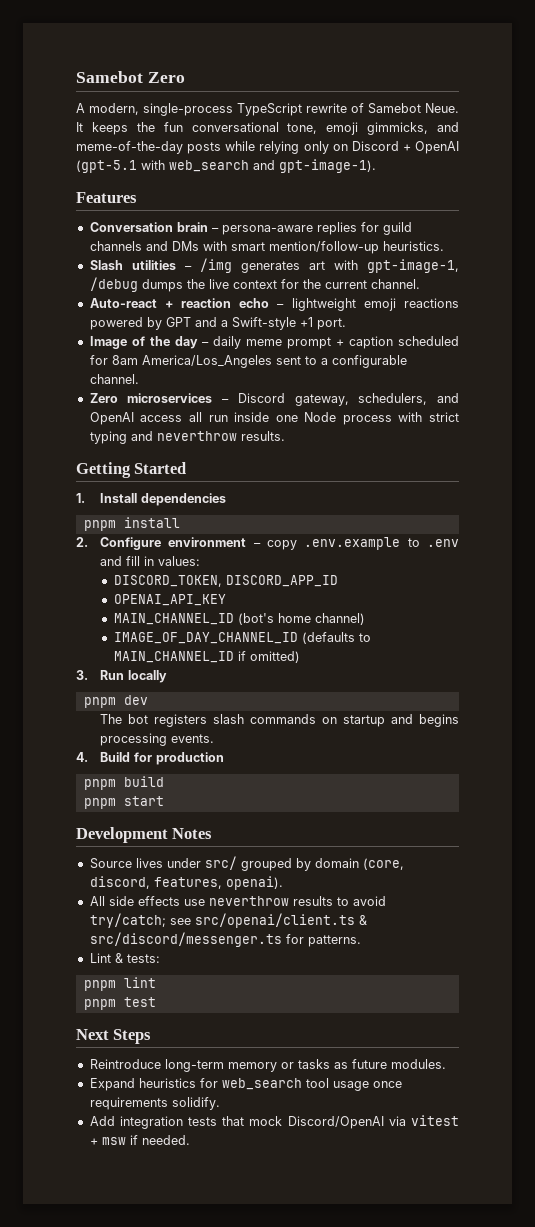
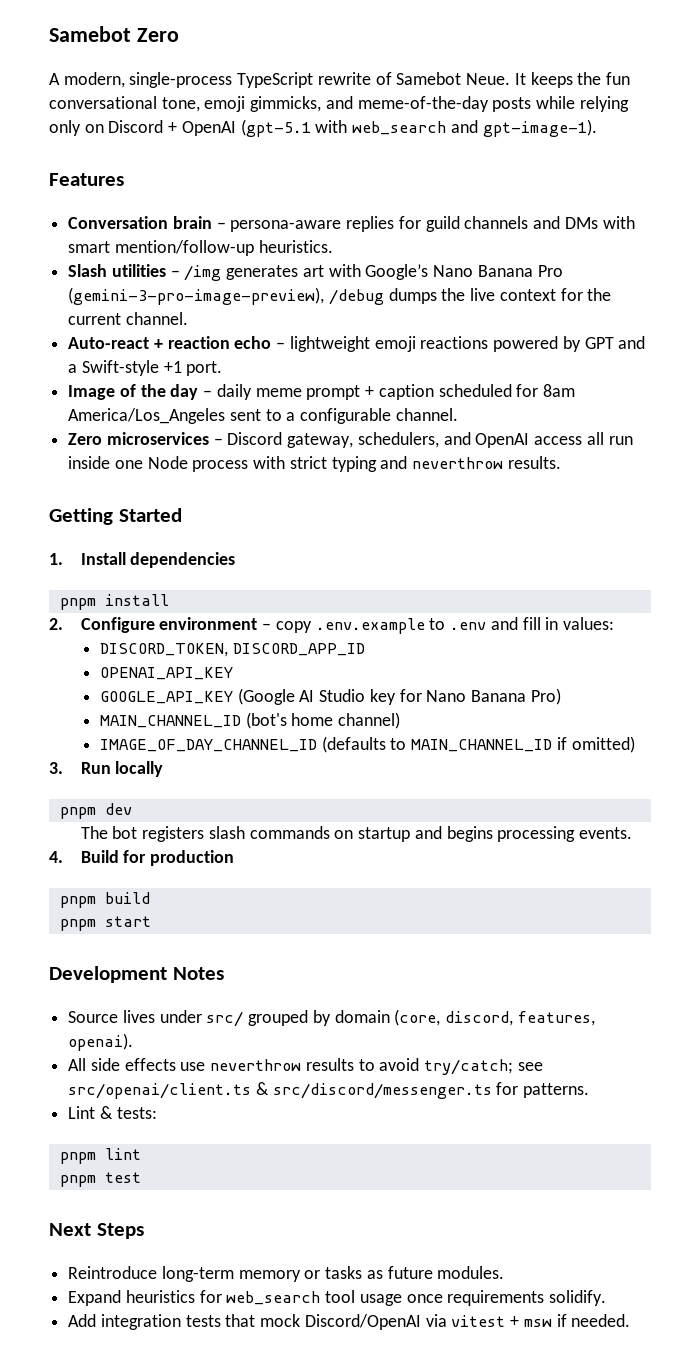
[366,259,459,273] gpt-image-1, -> [365,264,563,280] [68,287,325,305] Google’s Nano Banana Pro (gemini-3-pro-image-preview),
(226, 600) none -> [99,688,561,705] // GOOGLE_API_KEY (Google AI Studio key for Nano Banana Pro)

